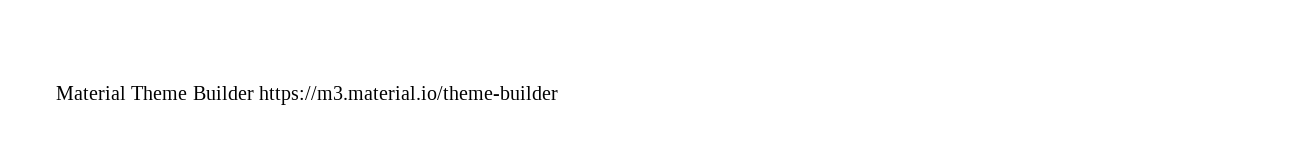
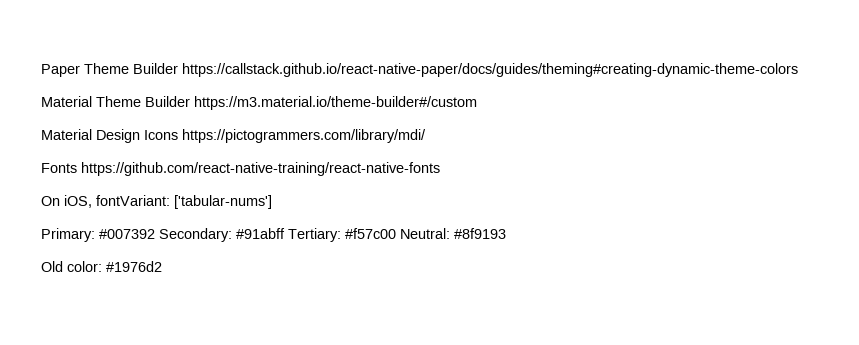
[56,86,559,105] Material Theme Builder https://m3.material.io/theme-builder -> [41,63,798,77] [41,96,477,110] [41,129,426,143] [41,162,440,176] [41,195,272,209] [41,228,506,242] [41,261,162,272] Paper Theme Builder https://callstack.github.io/react-native-paper/docs/guides/theming#creating-dynamic-theme-colors // Material Theme Builder https://m3.material.io/theme-builder#/custom // Material Design Icons https://pictogrammers.com/library/mdi/ // Fonts https://github.com/react-native-training/react-native-fonts // On iOS, fontVariant: ['tabular-nums'] // Primary: #007392 Secondary: #91abff Tertiary: #f57c00 Neutral: #8f9193 // Old color: #1976d2

